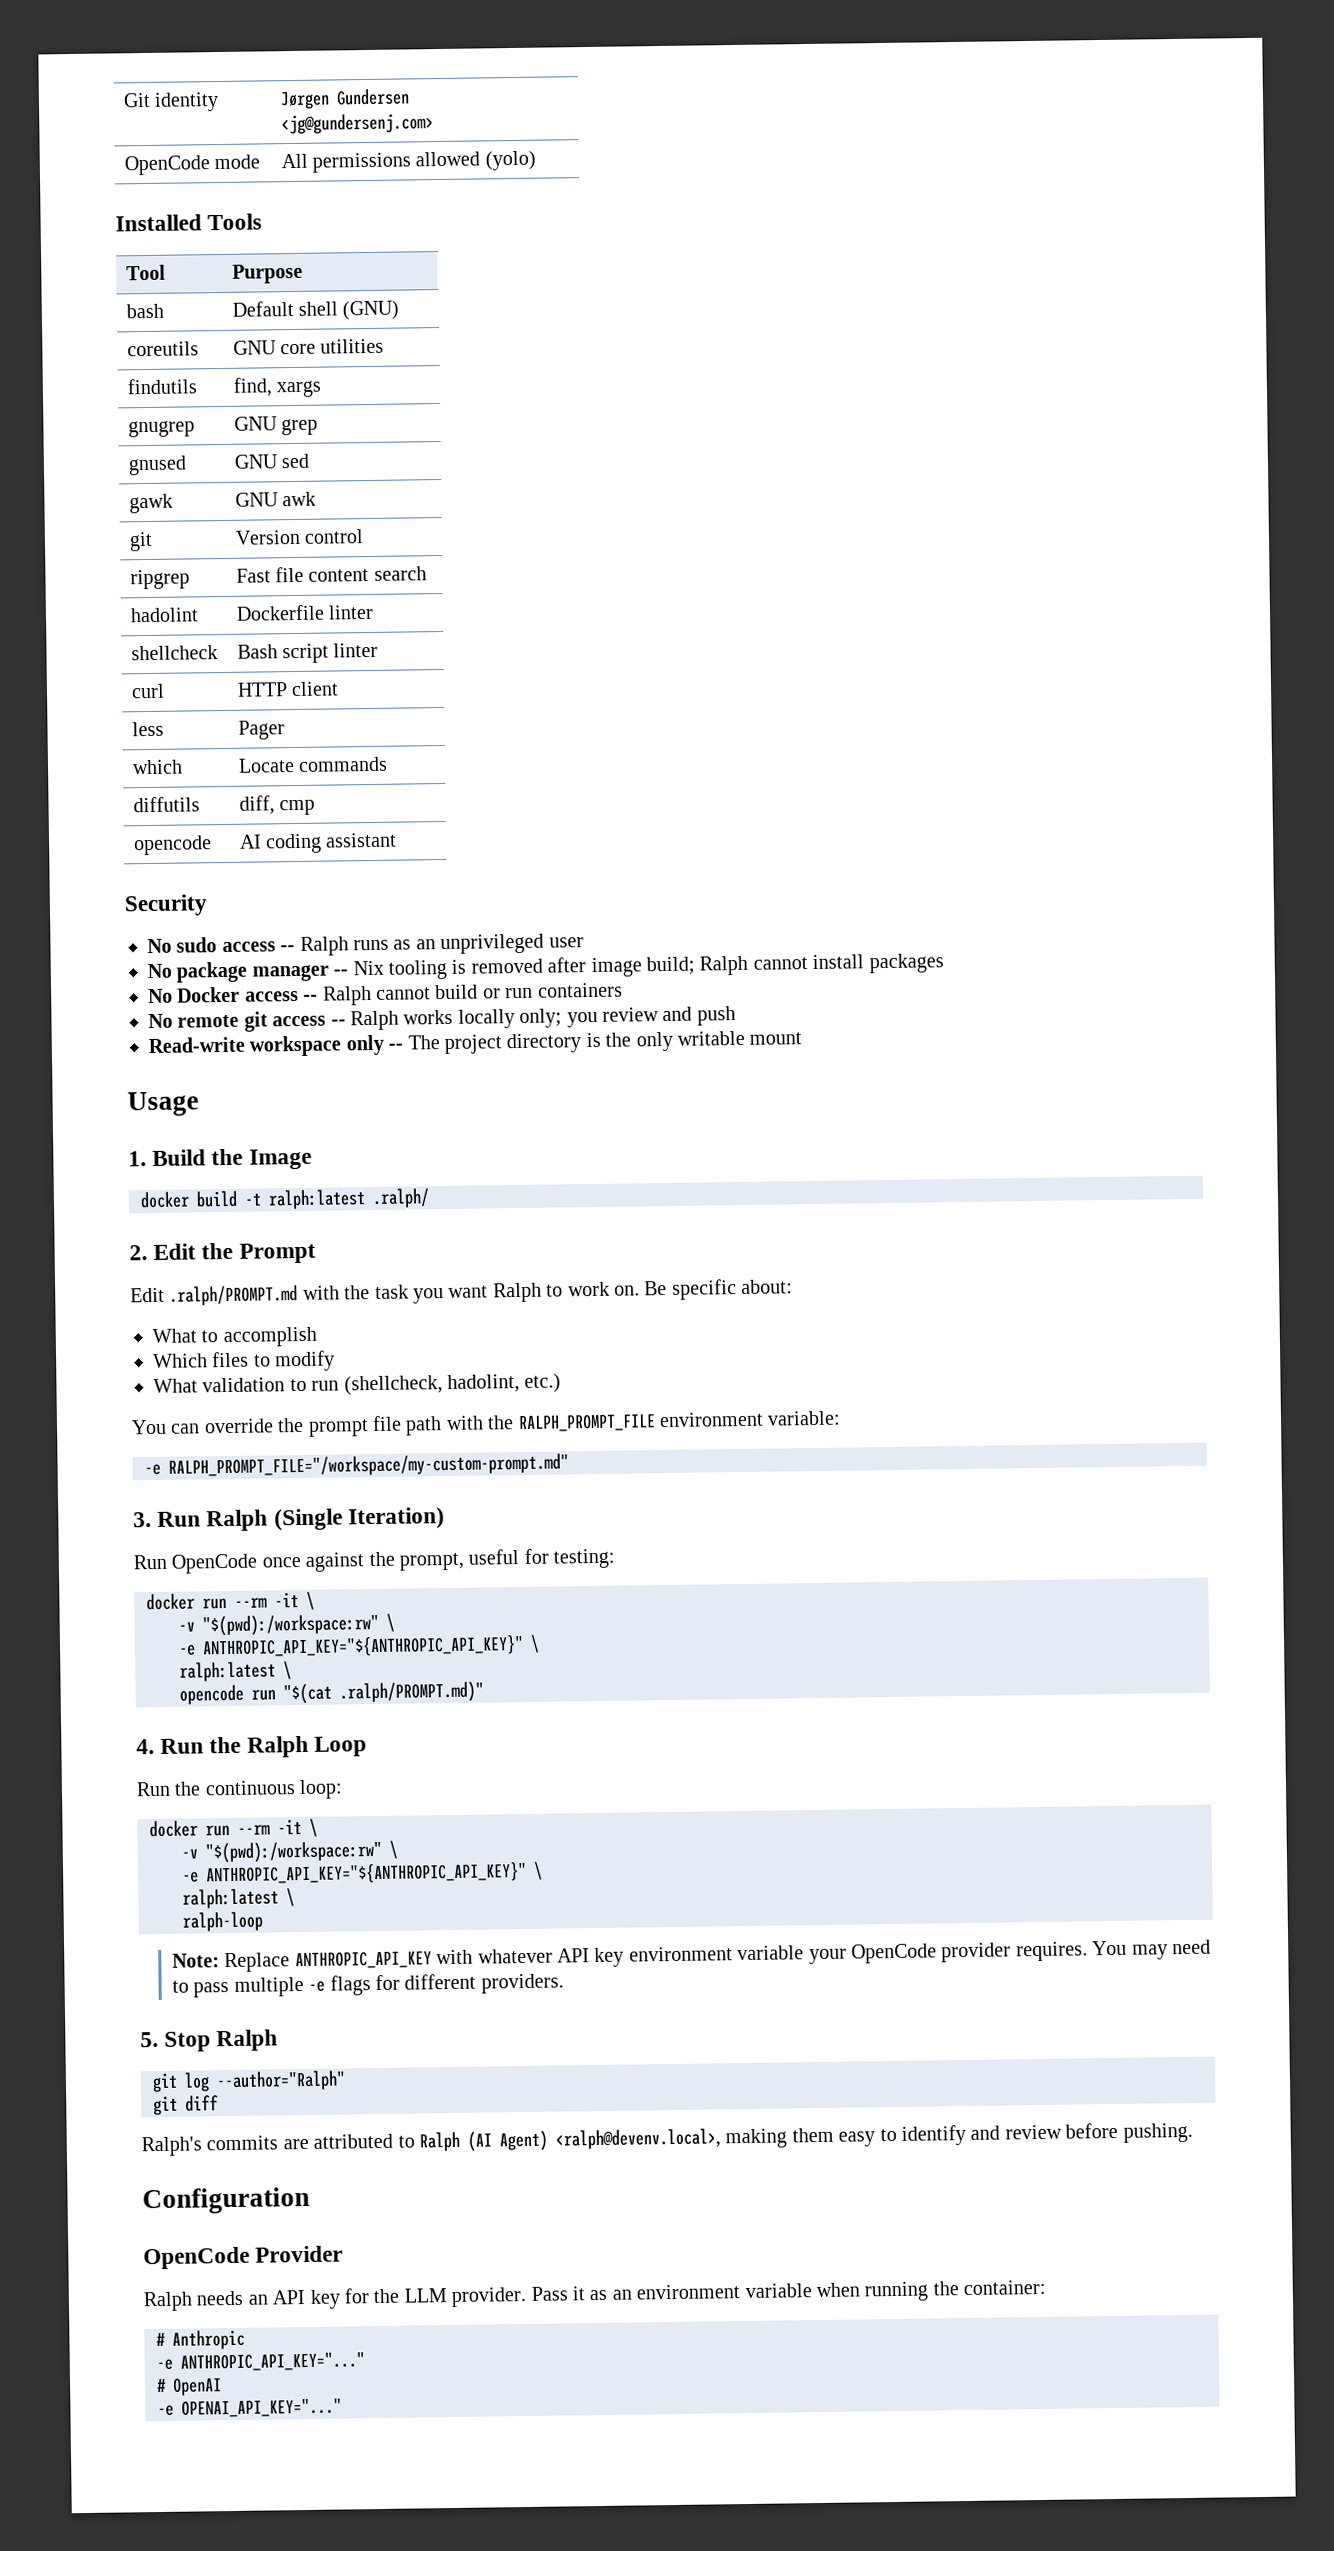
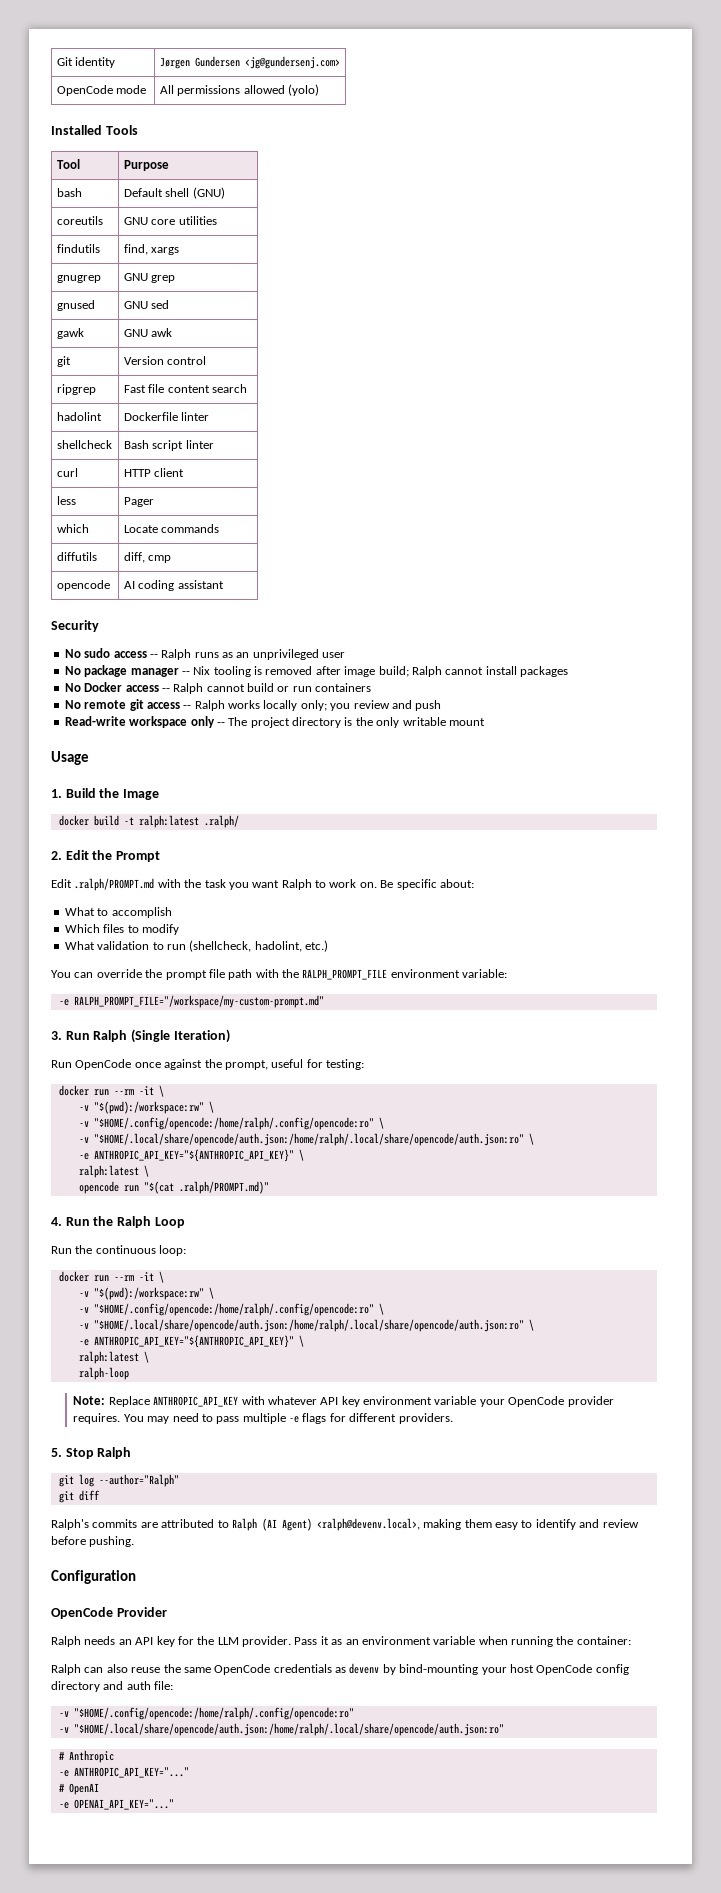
(395, 1622) none -> [78,1117,384,1130] [78,1133,534,1146] // -v "$HOME/.config/opencode:/home/ralph/.config/opencode:ro" \ // -v "$HOME/.local/share/opencode/auth.json:/home/ralph/.local/share/opencode/auth.json:ro" \
(398, 1849) none -> [78,1303,384,1316] [78,1319,534,1332] // -v "$HOME/.config/opencode:/home/ralph/.config/opencode:ro" \ // -v "$HOME/.local/share/opencode/auth.json:/home/ralph/.local/share/opencode/auth.json:ro" \
(1047, 2287) none -> [51,1663,629,1675] [51,1681,174,1692] [58,1707,354,1720] [58,1723,504,1736] // Ralph can also reuse the same OpenCode credentials as devenv by bind-mounting your host OpenCode config directory and auth file: // -v "$HOME/.config/opencode:/home/ralph/.config/opencode:ro" // -v "$HOME/.local/share/opencode/auth.json:/home/ralph/.local/share/opencode/auth.json:ro"

